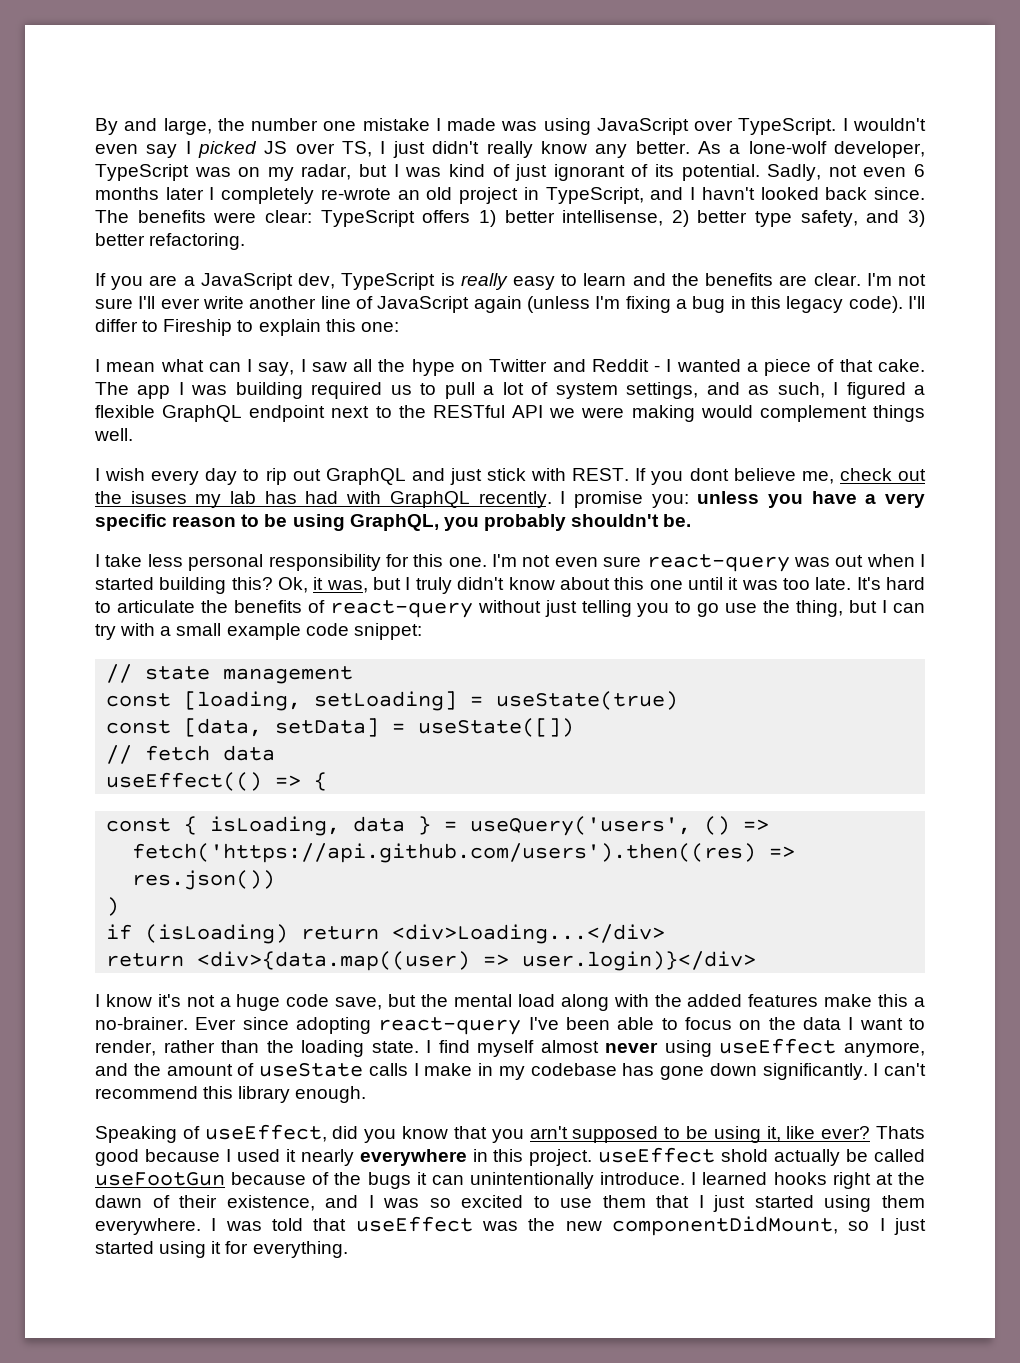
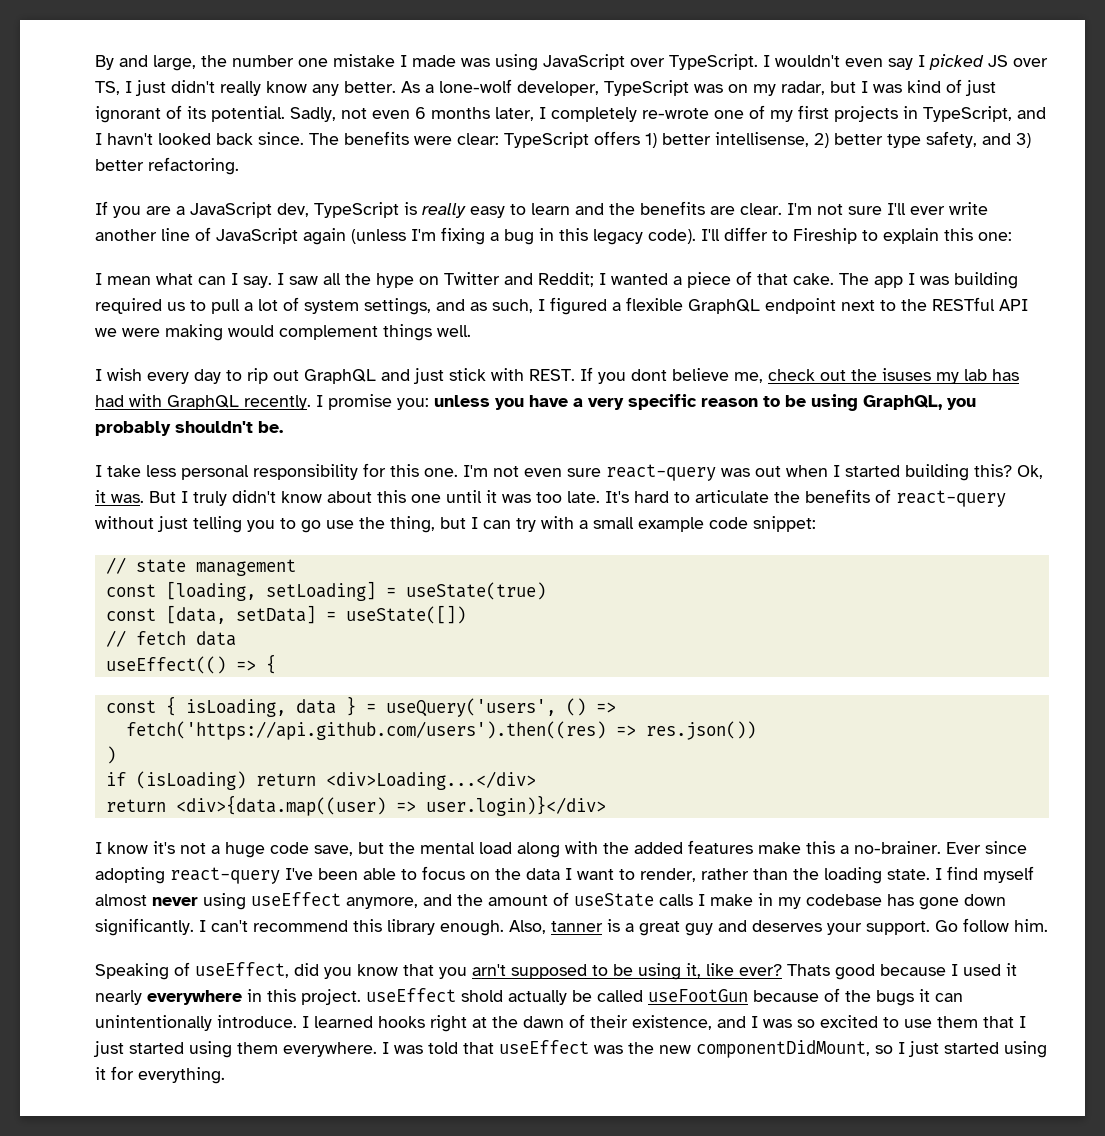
[165,187,204,200] later -> [495,107,534,121] later,
[397,187,519,204] an old project -> [714,105,898,122] one of my first projects
[258,362,295,376] say, -> [243,276,272,288] say.
[591,359,661,372] Reddit - -> [538,272,594,287] Reddit;
[326,577,402,593] was, but -> [111,491,176,503] was. But
(367, 1094) none -> [509,918,1048,936] Also, tanner is a great guy and deserves your support. Go follow him.

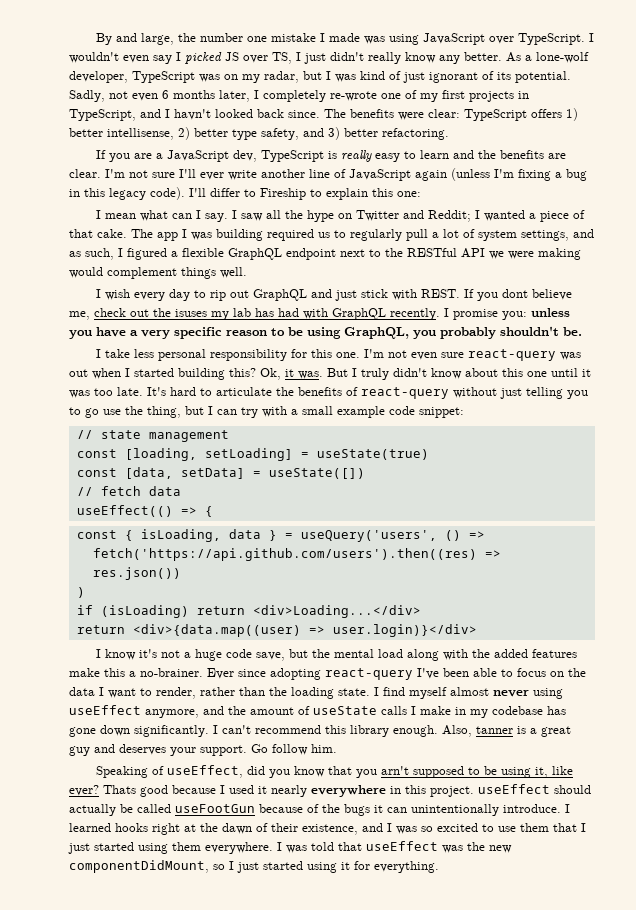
(206, 305) none -> [350,229,402,241] regularly
[461,990,503,1002] shold -> [554,785,591,794] should

